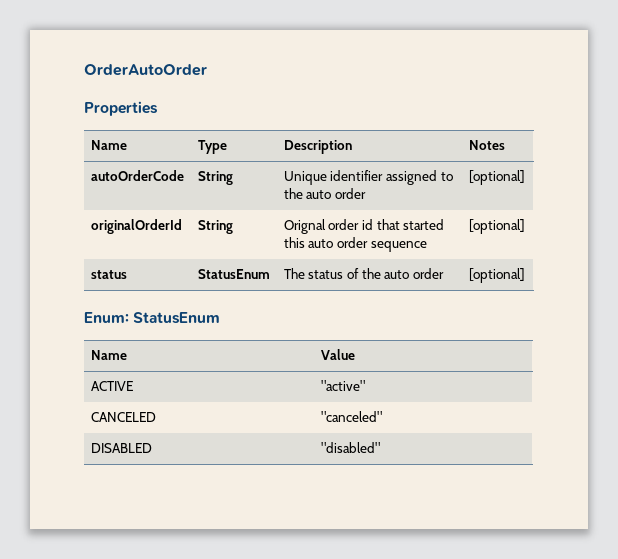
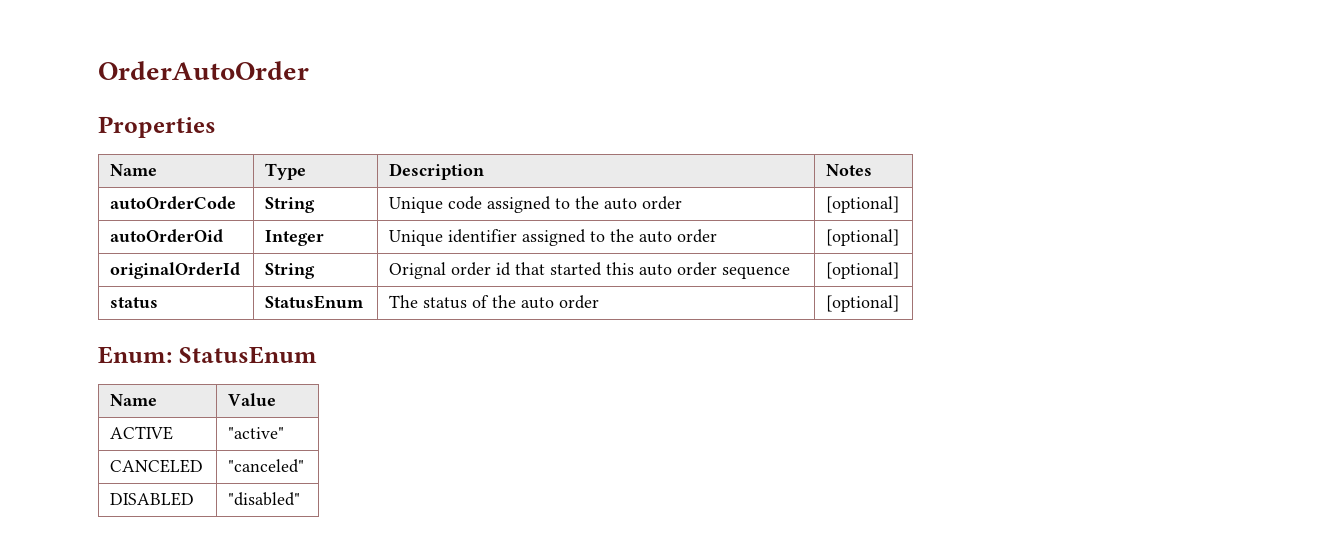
(233, 178) none -> [389,196,683,213] [826,196,900,213] [110,229,224,242] [265,230,325,246] | Unique code assigned to the auto order | [optional] // autoOrderOid | Integer

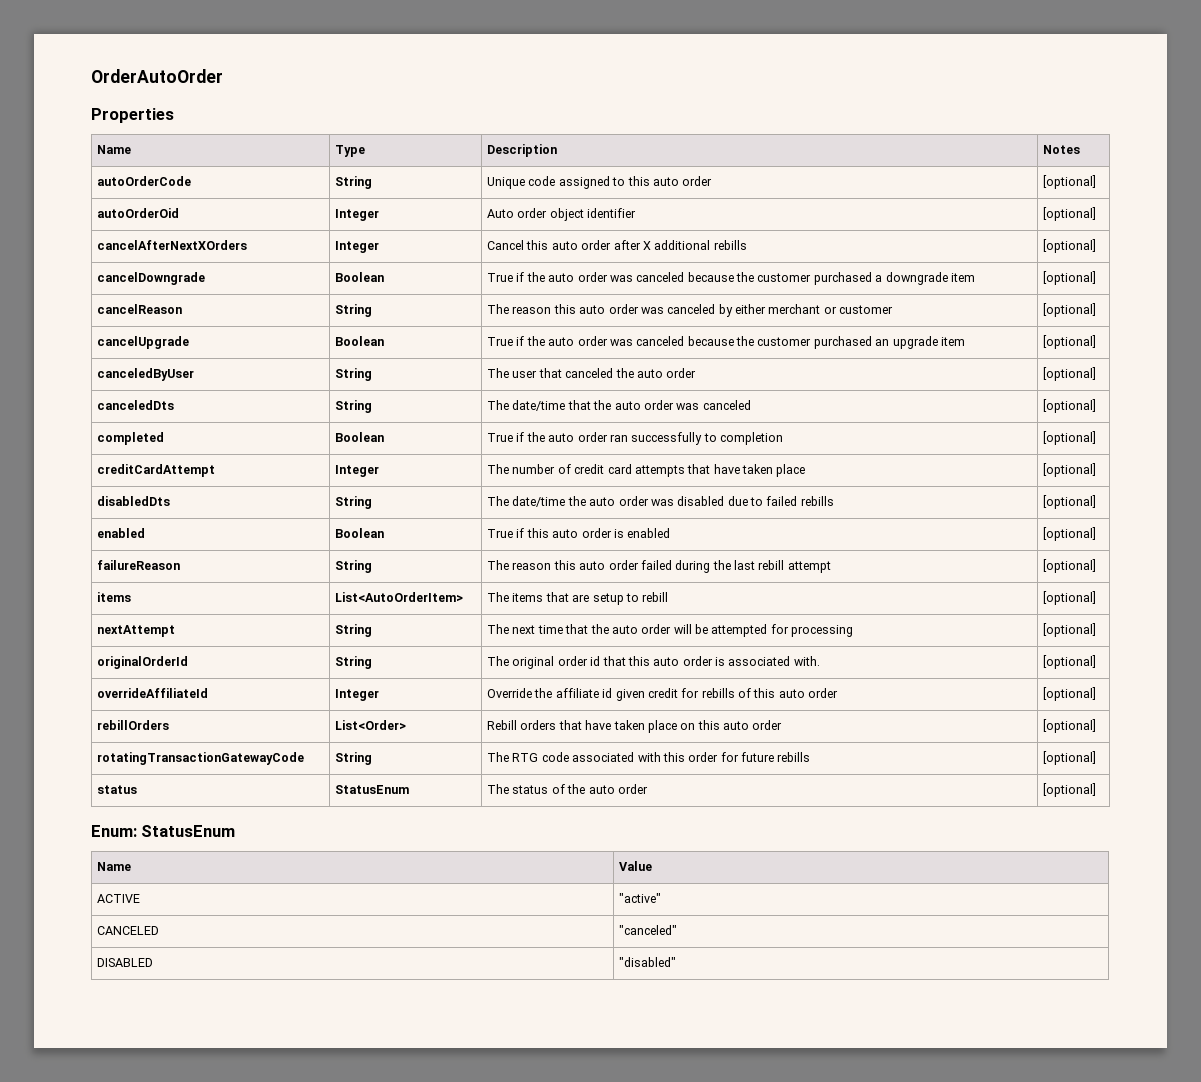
[575,196,600,209] the -> [627,176,650,186] this
[389,229,718,246] Unique identifier assigned to the auto order -> [487,208,637,221] [1043,207,1097,221] [97,240,248,250] [335,241,380,253] [487,240,747,250] [1043,239,1097,253] [97,272,206,285] [335,272,385,282] [487,272,975,285] [1043,271,1097,285] [97,304,183,314] [335,304,373,317] [487,304,894,317] [1043,303,1097,317] [97,336,190,349] [335,336,385,346] [487,336,965,349] [1043,335,1097,349] [97,368,195,381] [335,368,373,381] [487,368,697,378] [1043,367,1097,381] [97,400,175,410] [335,400,373,413] [487,400,751,411] [1043,399,1097,413] [97,432,165,445] [335,432,385,442] [487,432,784,445] [1043,431,1097,445] [97,464,216,477] [335,465,380,477] [487,464,806,477] [1043,463,1097,477] [97,496,171,506] [335,496,373,509] [487,496,834,507] [1043,495,1097,509] [97,528,146,538] [335,528,385,538] [487,528,671,538] [1043,527,1097,541] [97,560,181,570] [335,560,373,573] [487,560,831,573] [1043,559,1097,573] [97,592,132,602] [335,592,464,602] [487,592,669,605] [1043,591,1097,605] [97,625,176,637] [335,624,373,637] [487,624,854,637] Auto order object identifier | [optional] // cancelAfterNextXOrders | Integer | Cancel this auto order after X additional rebills | [optional] // cancelDowngrade | Boolean | True if the auto order was canceled because the customer purchased a downgrade item | [optional] // cancelReason | String | The reason this auto order was canceled by either merchant or customer | [optional] // cancelUpgrade | Boolean | True if the auto order was canceled because the customer purchased an upgrade item | [optional] // canceledByUser | String | The user that canceled the auto order | [optional] // canceledDts | String | The date/time that the auto order was canceled | [optional] // completed | Boolean | True if the auto order ran successfully to completion | [optional] // creditCardAttempt | Integer | The number of credit card attempts that have taken place | [optional] // disabledDts | String | The date/time the auto order was disabled due to failed rebills | [optional] // enabled | Boolean | True if this auto order is enabled | [optional] // failureReason | String | The reason this auto order failed during the last rebill attempt | [optional] // items | List<AutoOrderItem> | The items that are setup to rebill | [optional] // nextAttempt | String | The next time that the auto order will be attempted for processing
[389,262,447,279] Orignal -> [487,656,555,669] The original
[550,262,791,279] started this auto order sequence -> [627,656,820,666] [1043,655,1097,669] [97,688,209,698] [335,689,380,701] [487,688,839,701] [1043,687,1097,701] [97,720,170,730] [335,720,407,730] [487,720,783,733] [1043,719,1097,733] [97,752,305,765] [335,752,373,765] [487,752,811,762] this auto order is associated with. | [optional] // overrideAffiliateId | Integer | Override the affiliate id given credit for rebills of this auto order | [optional] // rebillOrders | List<Order> | Rebill orders that have taken place on this auto order | [optional] // rotatingTransactionGatewayCode | String | The RTG code associated with this order for future rebills

